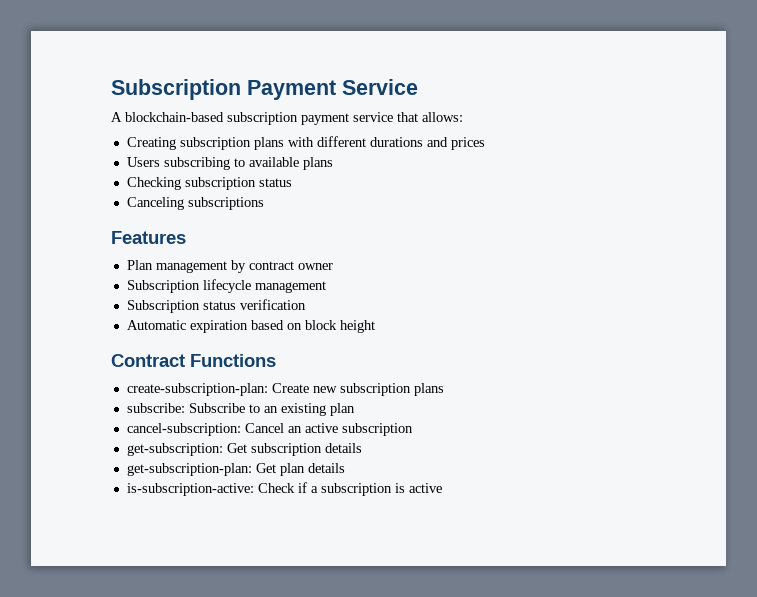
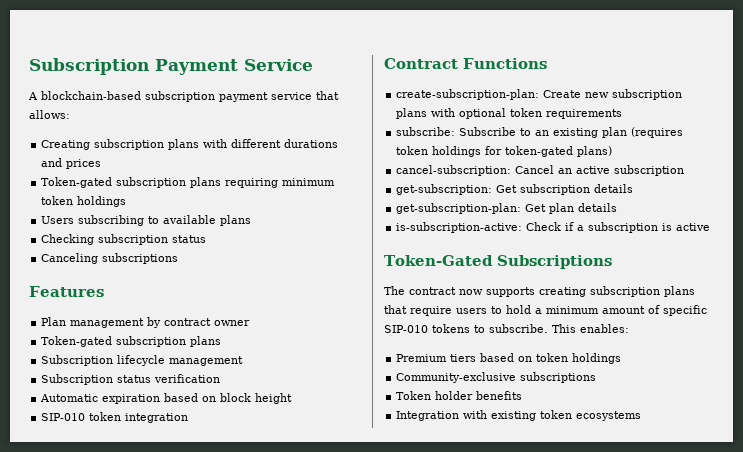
(485, 143) none -> [41,177,336,188] [41,196,127,207] // Token-gated subscription plans requiring minimum token holdings
(333, 266) none -> [41,336,222,347] // Token-gated subscription plans
(375, 326) none -> [41,412,189,423] // SIP-010 token integration
(444, 389) none -> [431,108,623,119] with optional token requirements
(355, 409) none -> [631,127,684,138] [396,146,613,157] (requires token holdings for token-gated plans)
(442, 488) none -> [384,255,612,269] [384,286,695,297] [384,305,707,316] [384,324,629,333] [396,353,622,364] [396,372,597,383] [396,391,523,400] [396,410,642,421] // Token-Gated Subscriptions // The contract now supports creating subscription plans that require users to hold a minimum amount of specific SIP-010 tokens to subscribe. This enables: // Premium tiers based on token holdings // Community-exclusive subscriptions // Token holder benefits // Integration with existing token ecosystems

